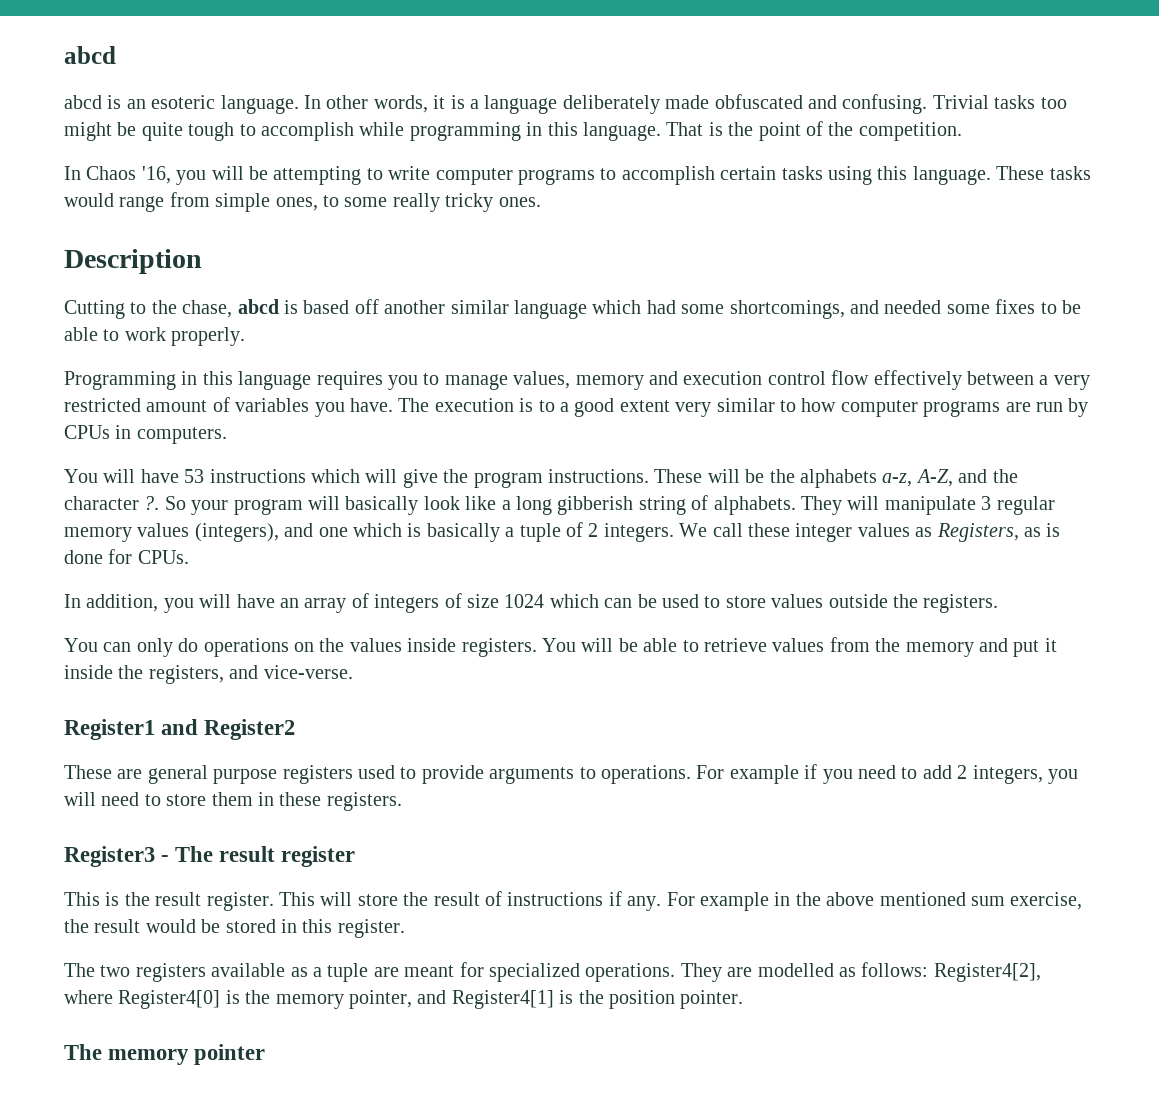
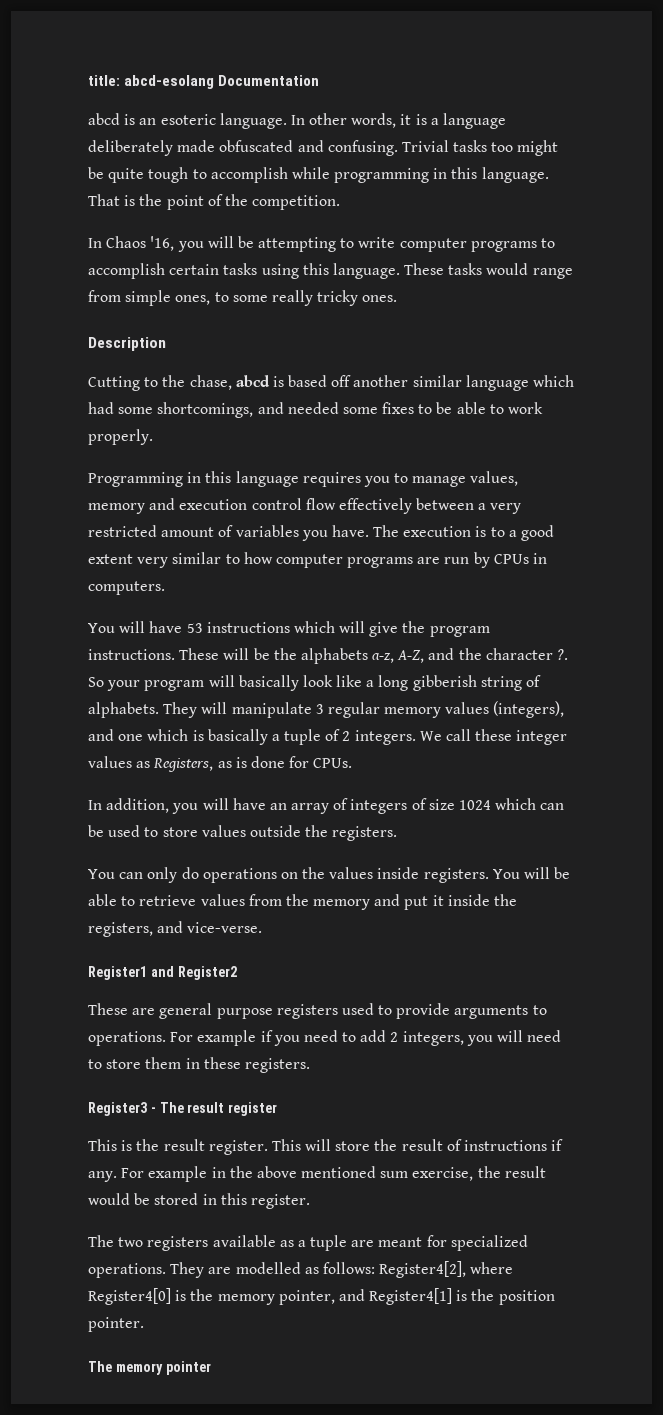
[64,46,116,64] abcd -> [88,75,320,89] title: abcd-esolang Documentation

